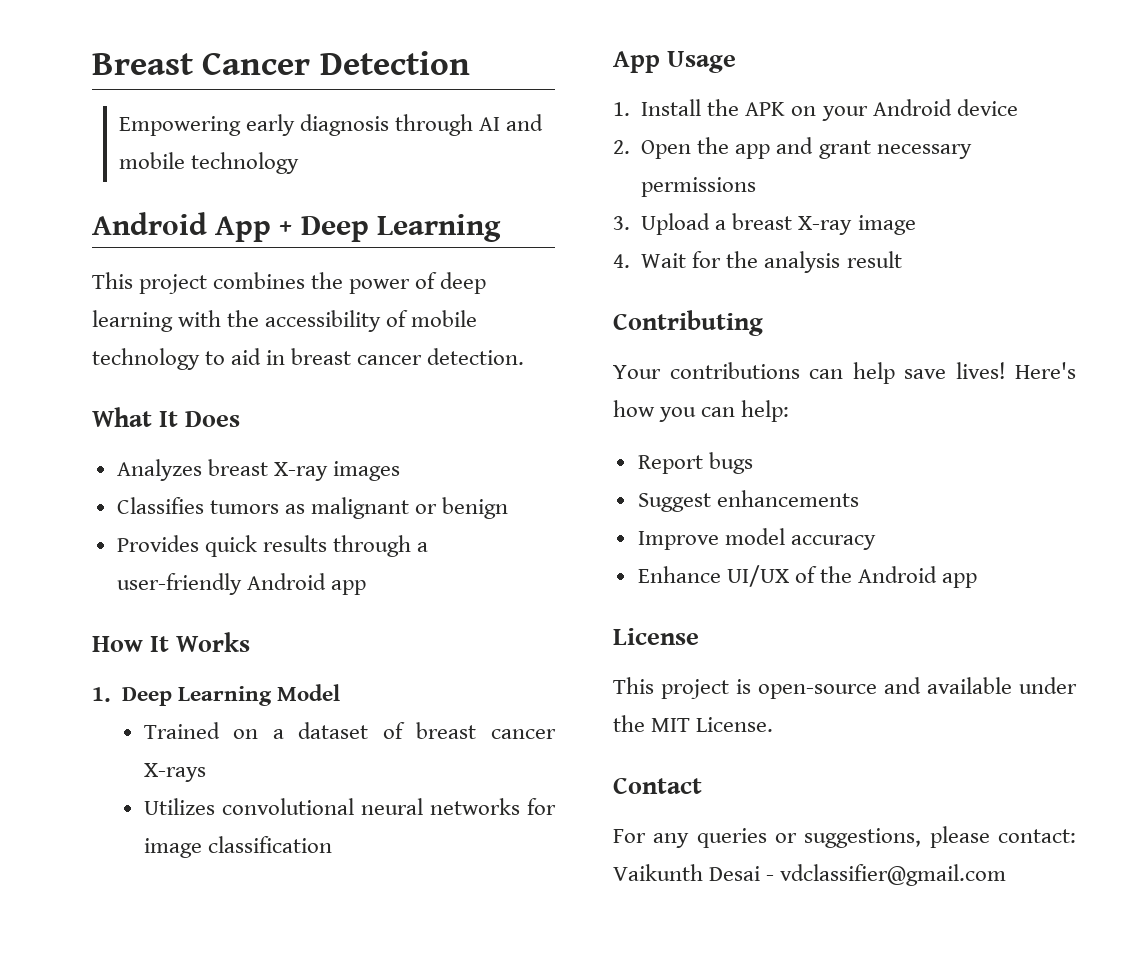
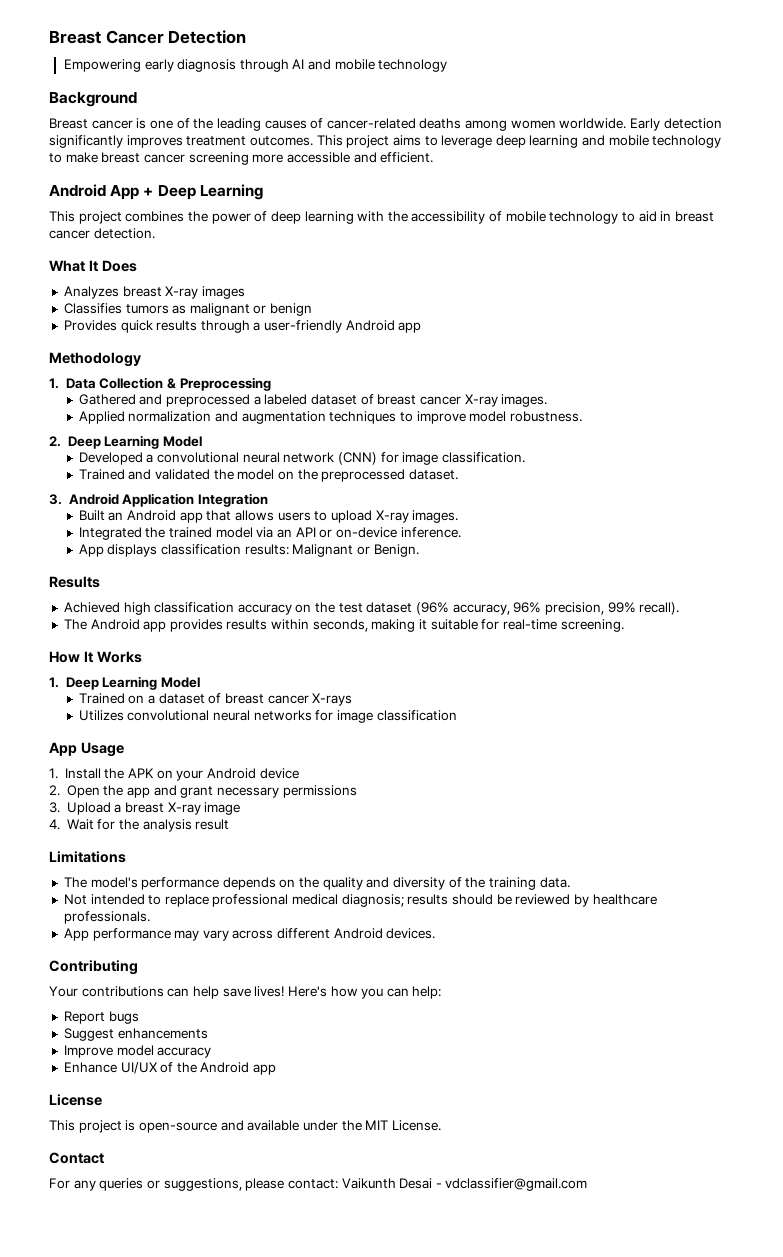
(300, 163) none -> [49,92,137,107] [49,118,722,131] [49,135,722,148] [49,152,434,165] // Background // Breast cancer is one of the leading causes of cancer-related deaths among women worldwide. Early detection significantly improves treatment outcomes. This project aims to leverage deep learning and mobile technology to make breast cancer screening more accessible and efficient.
(366, 587) none -> [49,352,141,367] [49,377,271,391] [78,394,548,407] [78,411,582,424] [49,435,203,449] [78,452,525,465] [78,469,458,482] [49,493,269,507] [78,510,459,523] [78,527,461,540] [78,544,419,557] [49,576,100,588] [63,602,680,615] [63,619,624,632] // Methodology // 1. Data Collection & Preprocessing // Gathered and preprocessed a labeled dataset of breast cancer X-ray images. // Applied normalization and augmentation techniques to improve model robustness. // 2. Deep Learning Model // Developed a convolutional neural network (CNN) for image classification. // Trained and validated the model on the preprocessed dataset. // 3. Android Application Integration // Built an Android app that allows users to upload X-ray images. // Integrated the trained model via an API or on-device inference. // App displays classification results: Malignant or Benign. // Results // Achieved high classification accuracy on the test dataset (96% accuracy, 96% precision, 99% recall). // The Android app provides results within seconds, making it suitable for real-time screening.
(902, 259) none -> [49,851,126,863] [63,877,570,890] [63,894,657,907] [63,911,150,924] [63,928,436,941] // Limitations // The model's performance depends on the quality and diversity of the training data. // Not intended to replace professional medical diagnosis; results should be reviewed by healthcare professionals. // App performance may vary across different Android devices.

